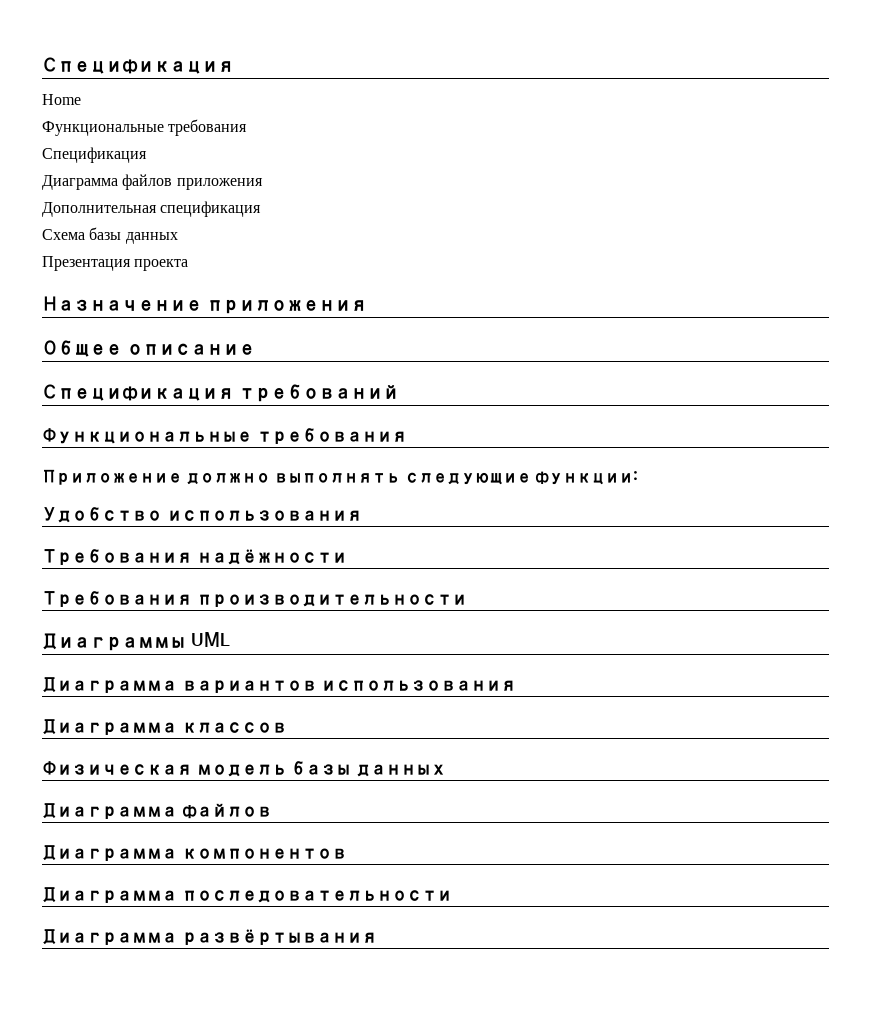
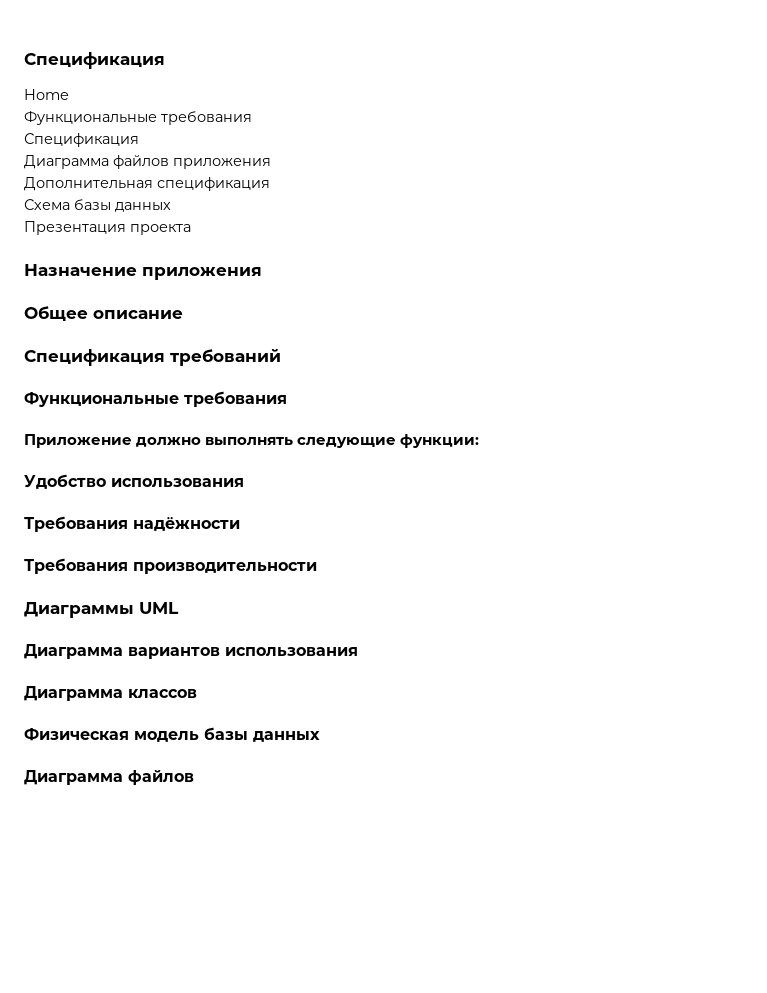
[42,845,347,861] [42,887,452,903] [42,929,377,945] // Диаграмма компонентов // Диаграмма последовательности // Диаграмма развёртывания -> (194, 777) none

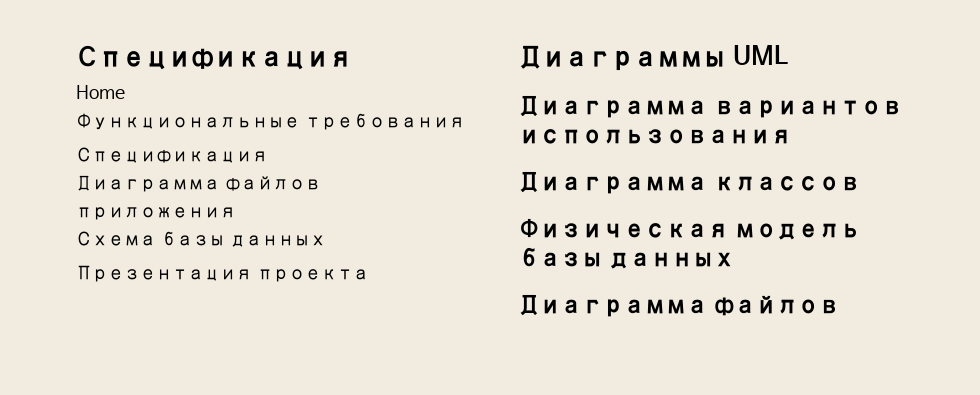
[24,177,270,191] // Дополнительная спецификация -> (236, 213) none
[24,264,262,280] [24,306,183,321] [24,349,281,366] [24,391,287,407] [24,434,480,448] [24,474,244,489] [24,516,240,532] [24,558,317,574] // Назначение приложения // Общее описание // Спецификация требований // Функциональные требования // Приложение должно выполнять следующие функции: // Удобство использования // Требования надёжности // Требования производительности -> (369, 275) none

